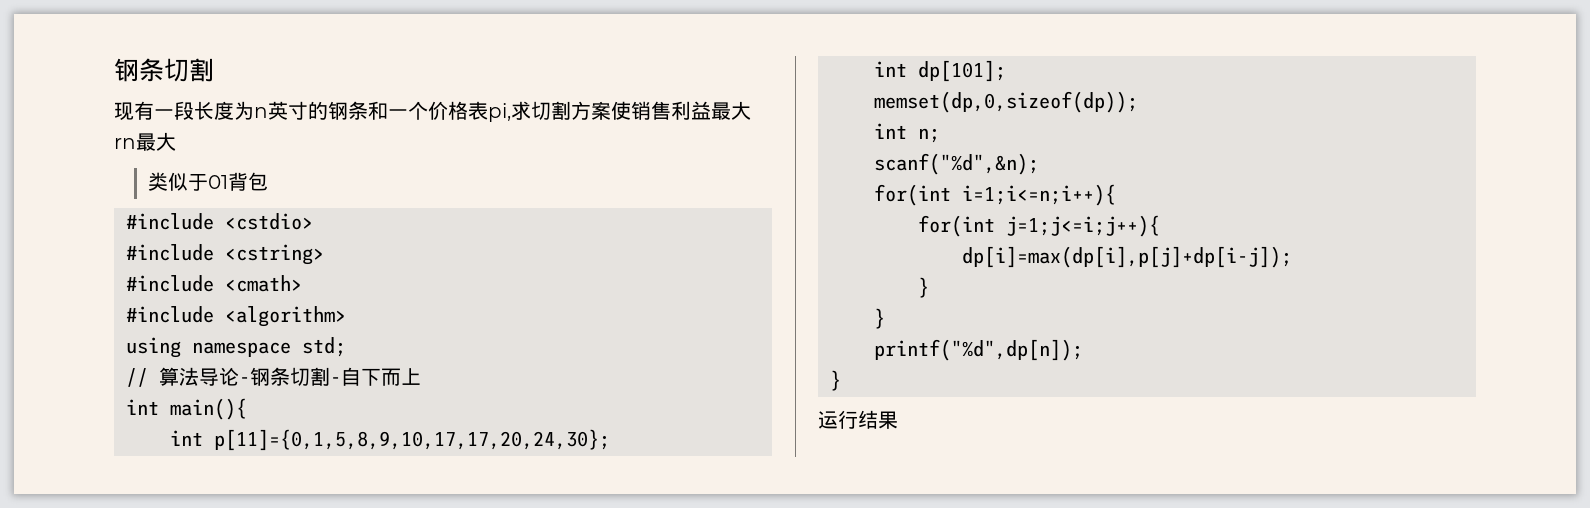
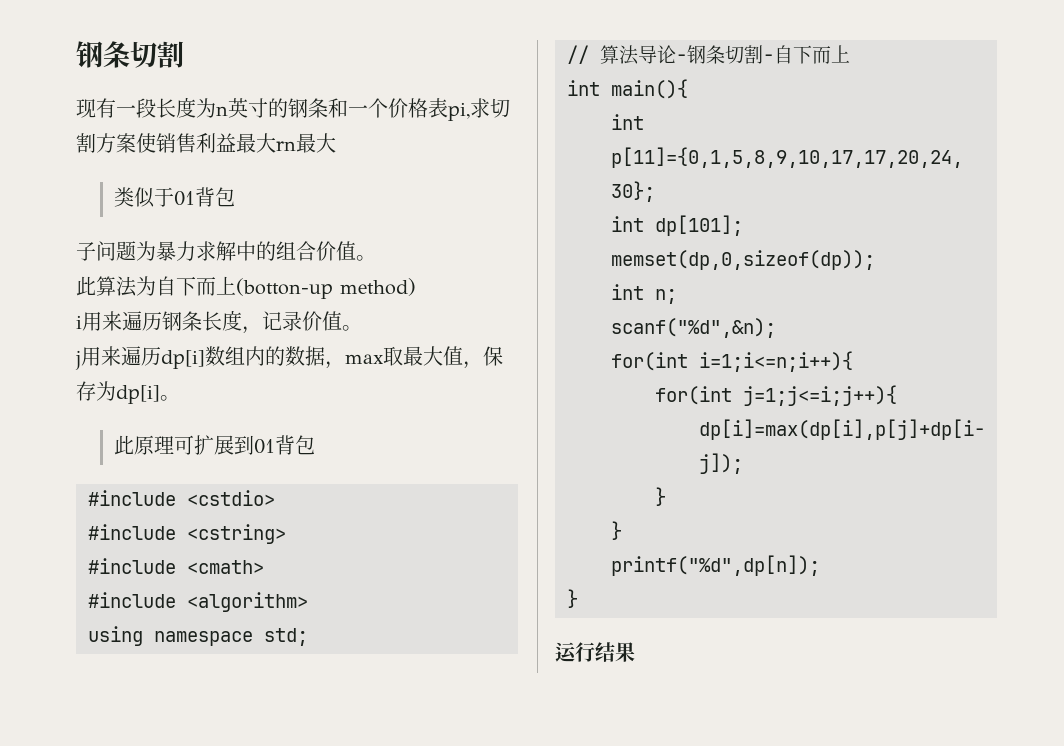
(268, 181) none -> [76,241,376,261] [76,276,416,299] [76,310,362,334] [75,346,503,370] [76,381,180,404] [113,435,315,455] // 子问题为暴力求解中的组合价值。 // 此算法为自下而上(botton-up method) // i用来遍历钢条长度，记录价值。 // j用来遍历dp[i]数组内的数据，max取最大值，保存为dp[i]。 // 此原理可扩展到01背包

